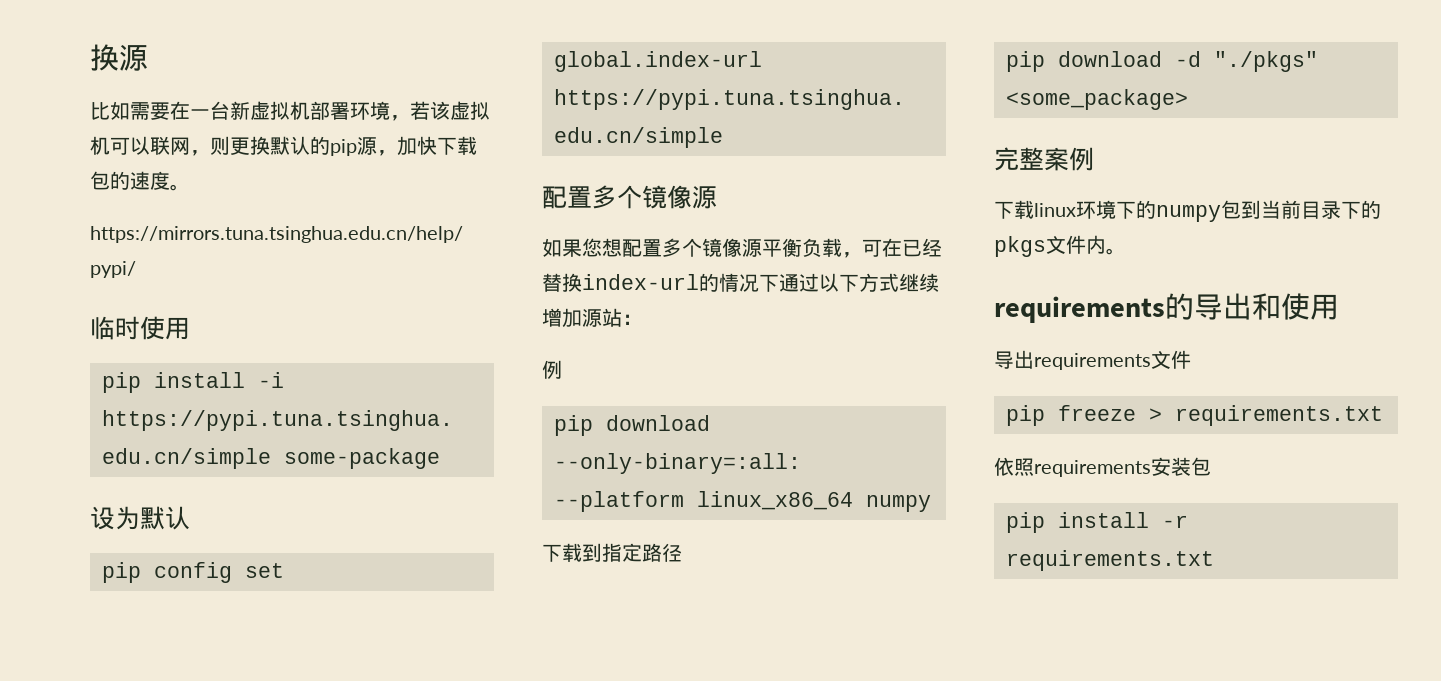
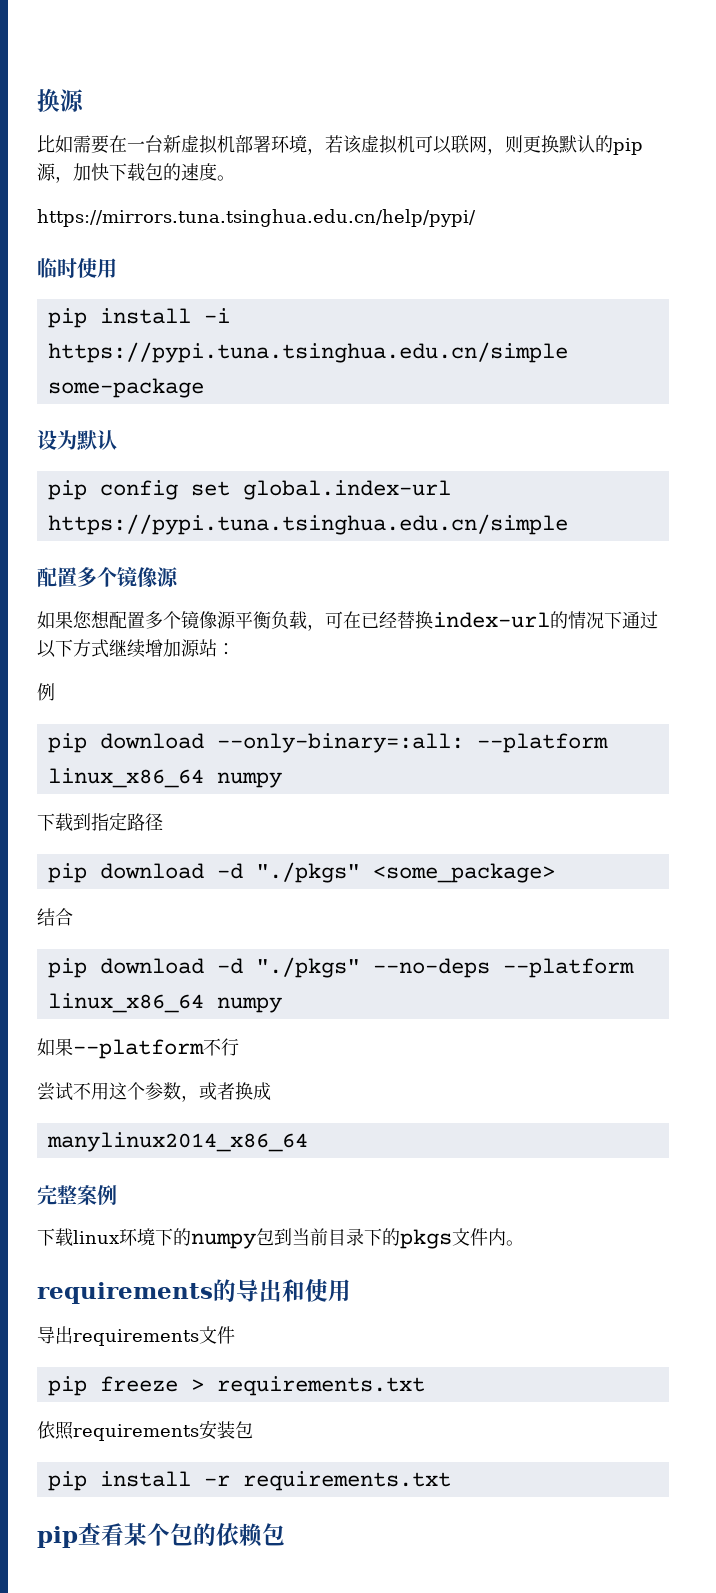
(1188, 99) none -> [37,908,73,926] [47,957,634,978] [47,993,282,1013] [37,1038,239,1059] [37,1082,271,1102] [46,1132,308,1152] // 结合 // pip download -d "./pkgs" --no-deps --platform linux_x86_64 numpy // 如果--platform不行 // 尝试不用这个参数，或者换成 // manylinux2014_x86_64
(1214, 560) none -> [37,1523,285,1548] // pip查看某个包的依赖包

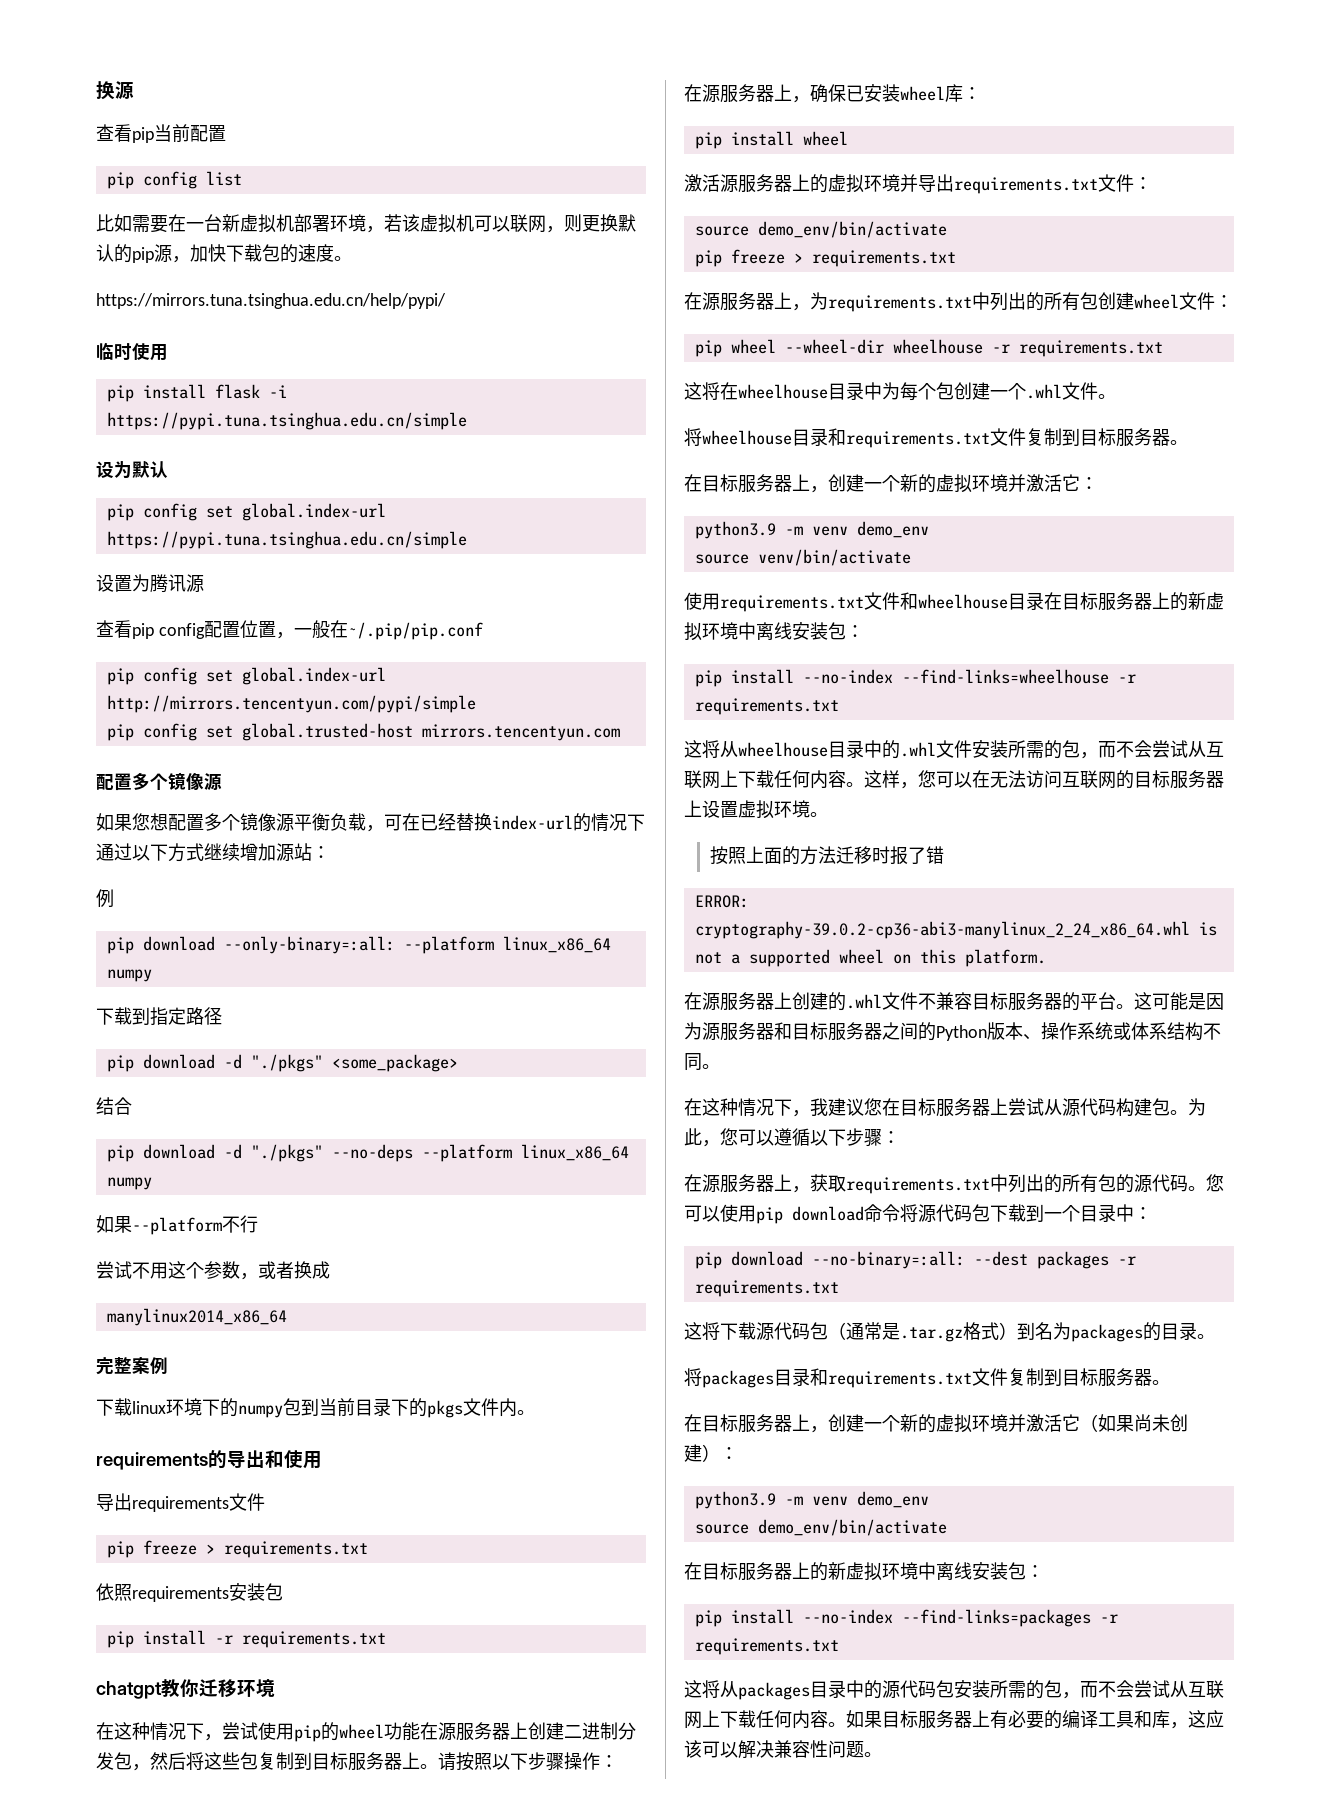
(85, 100) none -> [96,124,226,143] [106,171,242,189] // 查看pip当前配置 // pip config list
(191, 316) none -> [214,384,260,399] flask
[47,378,204,398] some-package -> (467, 421) none
(568, 524) none -> [96,574,204,593] [96,620,483,640] [106,667,386,685] [106,695,476,713] [106,723,620,741] // 设置为腾讯源 // 查看pip config配置位置，一般在~/.pip/pip.conf // pip config set global.index-url http://mirrors.tencentyun.com/pypi/simple // pip config set global.trusted-host mirrors.tencentyun.com
[37,1523,285,1548] pip查看某个包的依赖包 -> [96,1679,275,1699] [96,1722,636,1742] [96,1752,618,1771] [684,84,981,103] [694,131,848,149] [684,174,1152,194] [694,221,947,238] [694,249,956,267] [684,292,1233,312] [694,339,1163,357] [684,382,1116,401] [684,428,1188,448] [684,474,1098,493] [694,521,929,539] [694,549,911,566] [684,592,1224,612] [684,622,864,641] [694,669,1136,687] [694,698,839,715] [684,740,1224,759] [684,770,1224,789] [684,800,828,819] [709,846,944,865] [694,895,749,908] [694,921,1217,939] [694,949,1046,967] [684,992,1224,1011] [684,1022,1221,1041] [684,1053,720,1071] [684,1098,1206,1117] [684,1128,900,1147] [684,1174,1224,1194] [684,1204,1152,1224] [694,1251,1136,1269] [694,1280,839,1297] [684,1322,1215,1342] [684,1368,1170,1388] [684,1414,1188,1433] [684,1444,738,1462] [694,1491,929,1509] [694,1519,947,1536] [684,1562,1044,1581] [694,1609,1118,1627] [694,1638,839,1655] [684,1680,1224,1700] [684,1710,1224,1729] [684,1740,882,1759] chatgpt教你迁移环境 // 在这种情况下，尝试使用pip的wheel功能在源服务器上创建二进制分发包，然后将这些包复制到目标服务器上。请按照以下步骤操作： // 在源服务器上，确保已安装wheel库： // pip install wheel // 激活源服务器上的虚拟环境并导出requirements.txt文件： // source demo_env/bin/activate // pip freeze > requirements.txt // 在源服务器上，为requirements.txt中列出的所有包创建wheel文件： // pip wheel --wheel-dir wheelhouse -r requirements.txt // 这将在wheelhouse目录中为每个包创建一个.whl文件。 // 将wheelhouse目录和requirements.txt文件复制到目标服务器。 // 在目标服务器上，创建一个新的虚拟环境并激活它： // python3.9 -m venv demo_env // source venv/bin/activate // 使用requirements.txt文件和wheelhouse目录在目标服务器上的新虚拟环境中离线安装包： // pip install --no-index --find-links=wheelhouse -r requirements.txt // 这将从wheelhouse目录中的.whl文件安装所需的包，而不会尝试从互联网上下载任何内容。这样，您可以在无法访问互联网的目标服务器上设置虚拟环境。 // 按照上面的方法迁移时报了错 // ERROR: cryptography-39.0.2-cp36-abi3-manylinux_2_24_x86_64.whl is not a supported wheel on this platform. // 在源服务器上创建的.whl文件不兼容目标服务器的平台。这可能是因为源服务器和目标服务器之间的Python版本、操作系统或体系结构不同。 // 在这种情况下，我建议您在目标服务器上尝试从源代码构建包。为此，您可以遵循以下步骤： // 在源服务器上，获取requirements.txt中列出的所有包的源代码。您可以使用pip download命令将源代码包下载到一个目录中： // pip download --no-binary=:all: --dest packages -r requirements.txt // 这将下载源代码包（通常是.tar.gz格式）到名为packages的目录。 // 将packages目录和requirements.txt文件复制到目标服务器。 // 在目标服务器上，创建一个新的虚拟环境并激活它（如果尚未创建）： // python3.9 -m venv demo_env // source demo_env/bin/activate // 在目标服务器上的新虚拟环境中离线安装包： // pip install --no-index --find-links=packages -r requirements.txt // 这将从packages目录中的源代码包安装所需的包，而不会尝试从互联网上下载任何内容。如果目标服务器上有必要的编译工具和库，这应该可以解决兼容性问题。

